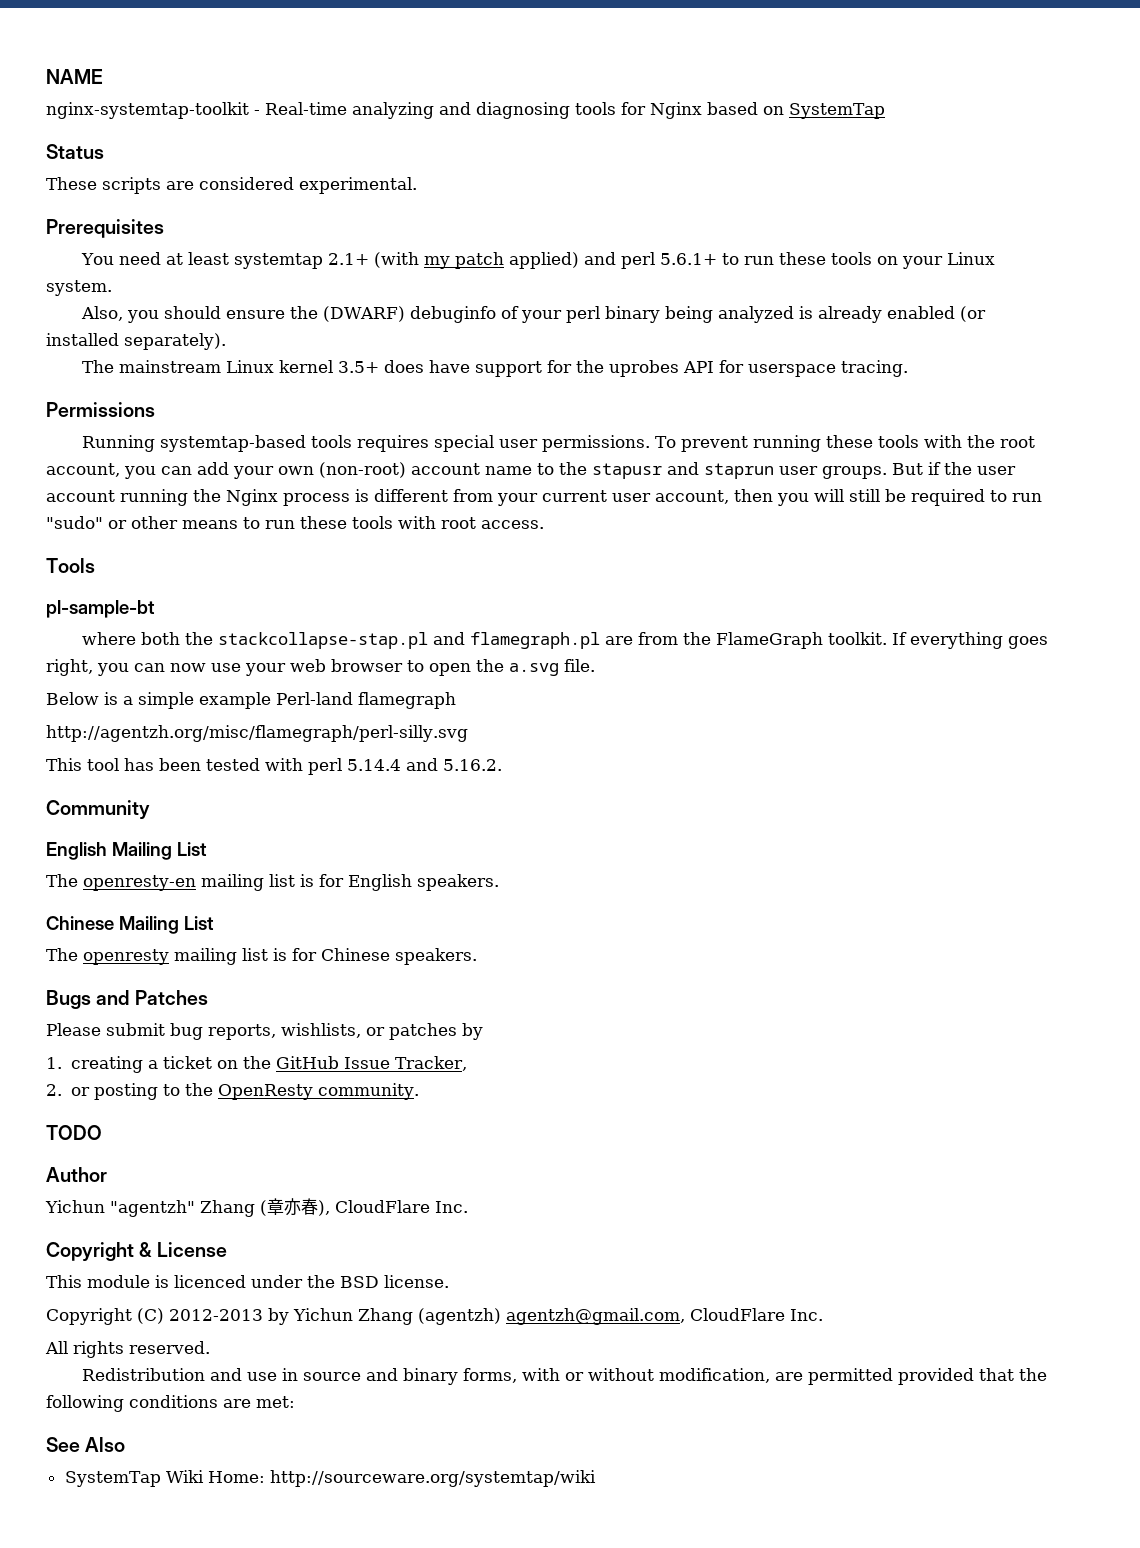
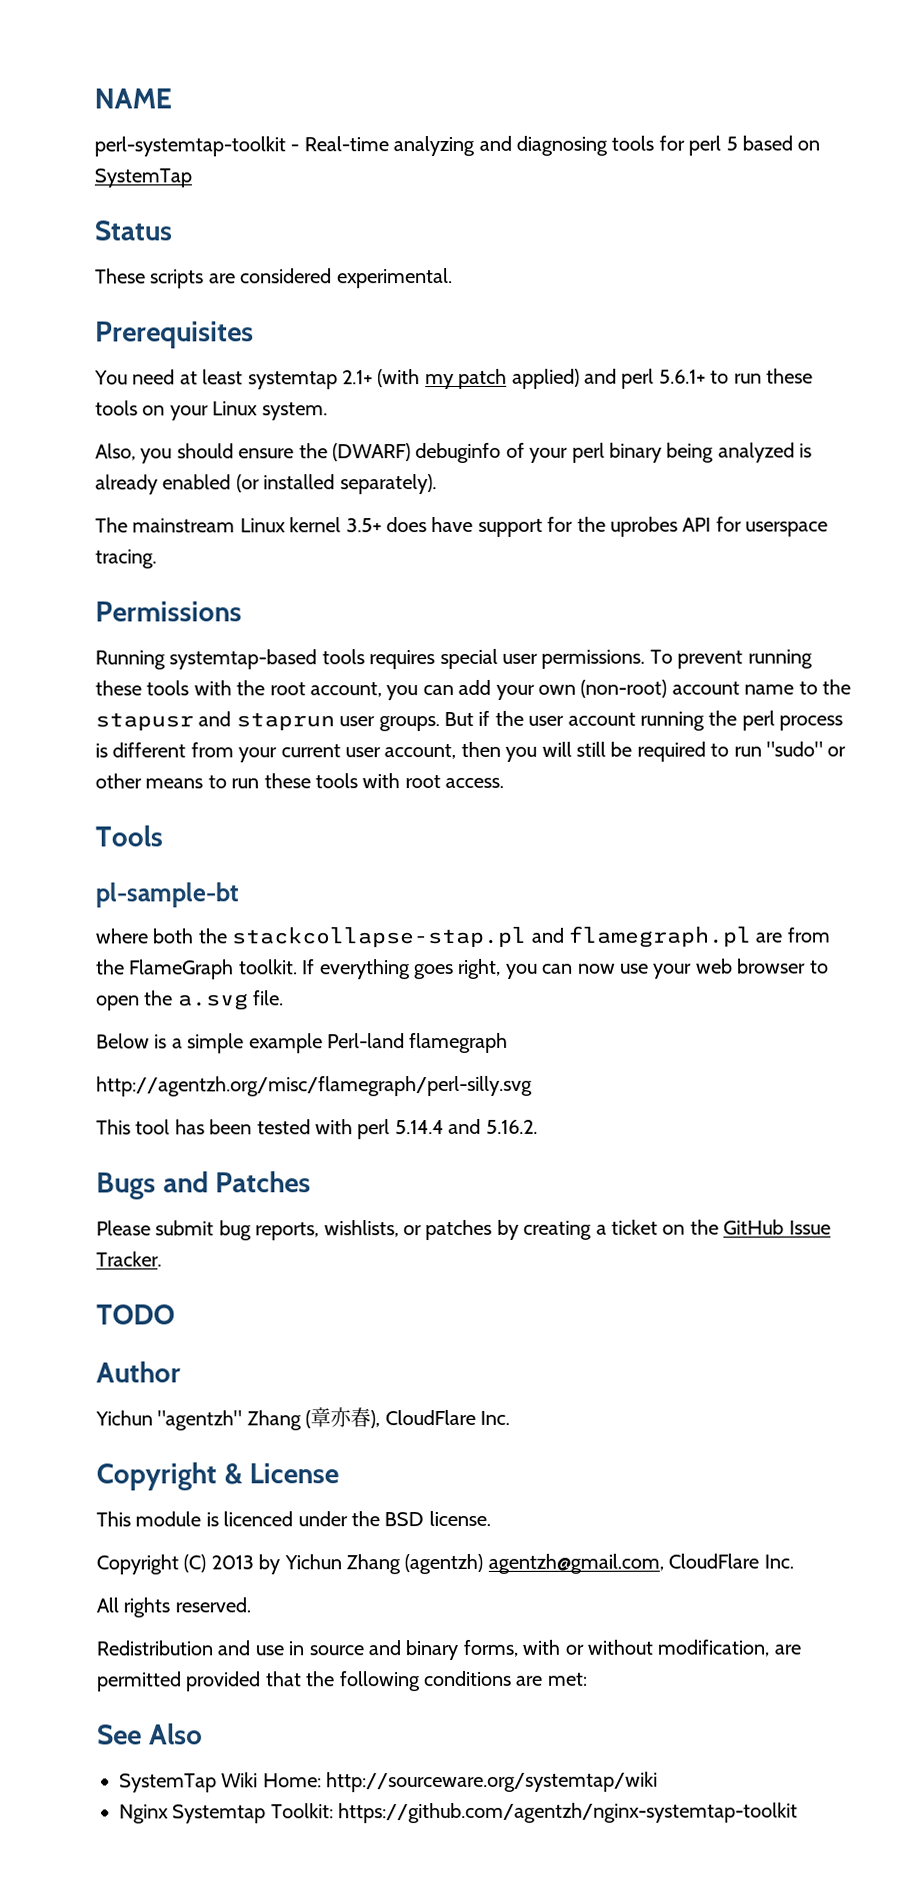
[46,102,249,119] nginx-systemtap-toolkit -> [94,136,286,157] perl-systemtap-toolkit
[650,102,702,119] Nginx -> [688,135,738,156] perl 5
[226,489,278,506] Nginx -> [741,710,775,731] perl
[46,800,150,819] [46,842,207,860] [46,874,499,891] [46,916,214,934] [46,948,477,965] // Community // English Mailing List // The openresty-en mailing list is for English speakers. // Chinese Mailing List // The openresty mailing list is for Chinese speakers. -> (538, 1126) none
[46,1057,62,1069] // 1. -> (519, 1229) none
[394,1056,467,1071] [46,1083,419,1100] Tracker, // 2. or posting to the OpenResty community. -> [96,1251,162,1267] Tracker.
[169,1309,263,1321] 2012-2013 -> [210,1555,254,1570] 2013
(596, 1478) none -> [119,1802,799,1824] // Nginx Systemtap Toolkit: https://github.com/agentzh/nginx-systemtap-toolkit

